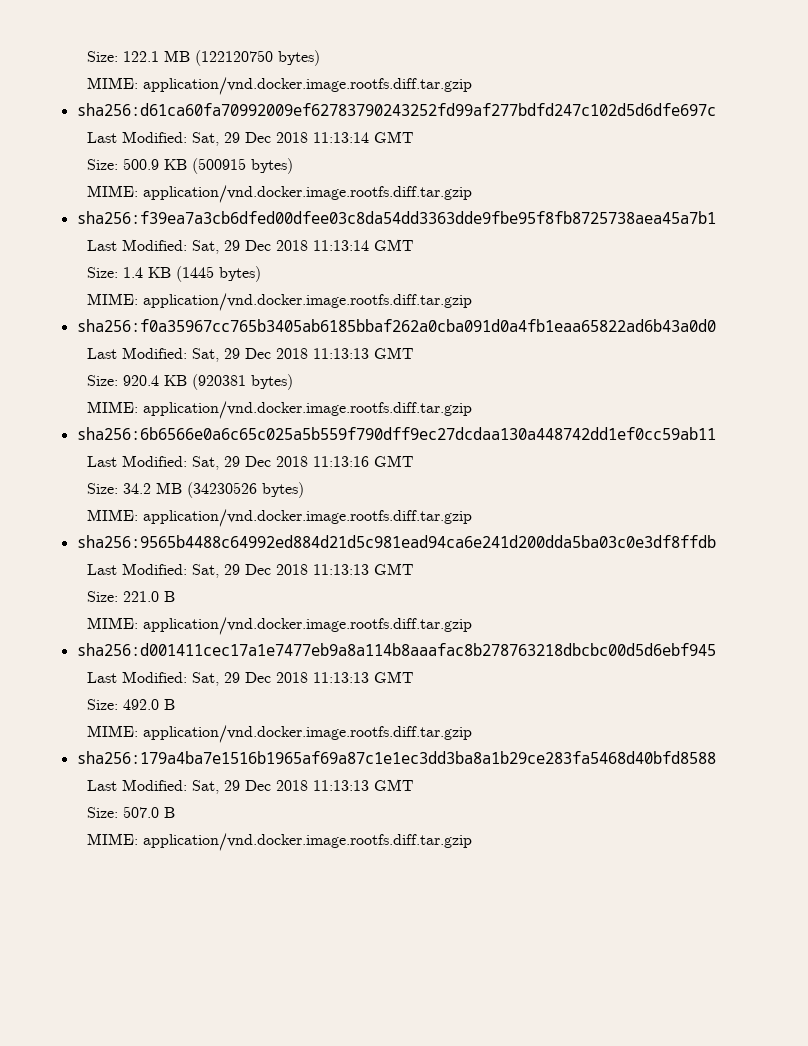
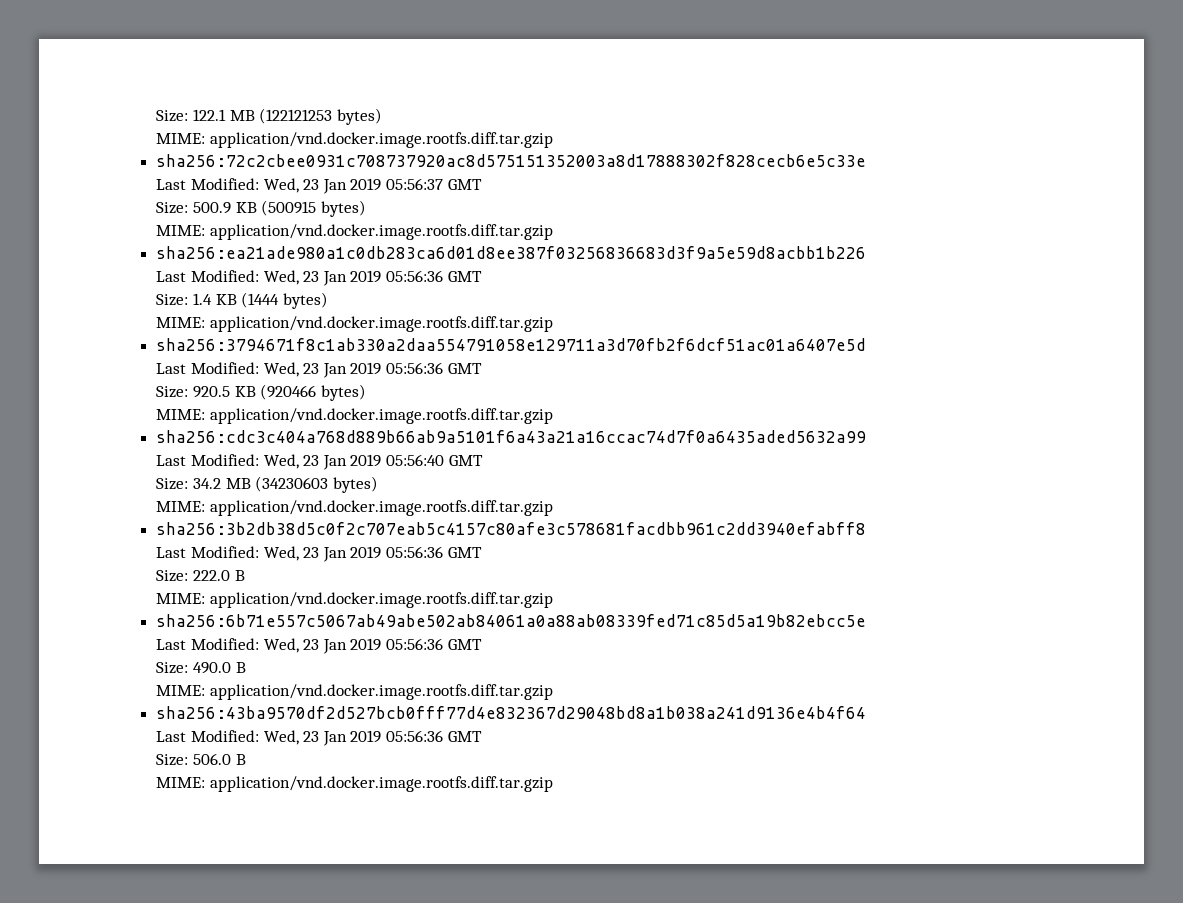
[195,50,321,66] [87,77,473,95] [76,103,716,116] [87,131,370,146] (122120750 bytes) // MIME: application/vnd.docker.image.rootfs.diff.tar.gzip // sha256:d61ca60fa70992009ef62783790243252fd99af277bdfd247c102d5d6dfe697c // Last Modified: Sat, 29 Dec 2018 11:13:14 -> [259,108,382,125] [156,132,554,148] [156,154,867,167] [156,178,444,194] (122121253 bytes) // MIME: application/vnd.docker.image.rootfs.diff.tar.gzip // sha256:72c2cbee0931c708737920ac8d575151352003a8d17888302f828cecb6e5c33e // Last Modified: Wed, 23 Jan 2019 05:56:37
[76,211,716,224] [87,239,370,254] sha256:f39ea7a3cb6dfed00dfee03c8da54dd3363dde9fbe95f8fb8725738aea45a7b1 // Last Modified: Sat, 29 Dec 2018 11:13:14 -> [156,246,867,259] [156,270,444,286] sha256:ea21ade980a1c0db283ca6d01d8ee387f03256836683d3f9a5e59d8acbb1b226 // Last Modified: Wed, 23 Jan 2019 05:56:36
[176,266,262,282] [87,293,473,311] [76,319,716,332] [87,347,415,362] [87,374,294,390] [87,401,473,419] [76,427,716,440] [87,455,370,470] (1445 bytes) // MIME: application/vnd.docker.image.rootfs.diff.tar.gzip // sha256:f0a35967cc765b3405ab6185bbaf262a0cba091d0a4fb1eaa65822ad6b43a0d0 // Last Modified: Sat, 29 Dec 2018 11:13:13 GMT // Size: 920.4 KB (920381 bytes) // MIME: application/vnd.docker.image.rootfs.diff.tar.gzip // sha256:6b6566e0a6c65c025a5b559f790dff9ec27dcdaa130a448742dd1ef0cc59ab11 // Last Modified: Sat, 29 Dec 2018 11:13:16 -> [241,292,328,309] [156,316,554,332] [156,338,867,351] [156,362,482,378] [156,384,366,401] [156,408,554,424] [156,430,867,443] [156,454,445,470] (1444 bytes) // MIME: application/vnd.docker.image.rootfs.diff.tar.gzip // sha256:3794671f8c1ab330a2daa554791058e129711a3d70fb2f6dcf51ac01a6407e5d // Last Modified: Wed, 23 Jan 2019 05:56:36 GMT // Size: 920.5 KB (920466 bytes) // MIME: application/vnd.docker.image.rootfs.diff.tar.gzip // sha256:cdc3c404a768d889b66ab9a5101f6a43a21a16ccac74d7f0a6435aded5632a99 // Last Modified: Wed, 23 Jan 2019 05:56:40
[187,482,305,498] [87,509,473,527] [76,535,716,548] [87,563,415,578] [87,591,176,602] [87,617,473,635] [76,643,716,656] [87,671,415,686] [87,699,176,710] [87,725,473,743] [76,751,716,764] [87,779,415,794] [87,806,160,818] (34230526 bytes) // MIME: application/vnd.docker.image.rootfs.diff.tar.gzip // sha256:9565b4488c64992ed884d21d5c981ead94ca6e241d200dda5ba03c0e3df8ffdb // Last Modified: Sat, 29 Dec 2018 11:13:13 GMT // Size: 221.0 B // MIME: application/vnd.docker.image.rootfs.diff.tar.gzip // sha256:d001411cec17a1e7477eb9a8a114b8aaafac8b278763218dbcbc00d5d6ebf945 // Last Modified: Sat, 29 Dec 2018 11:13:13 GMT // Size: 492.0 B // MIME: application/vnd.docker.image.rootfs.diff.tar.gzip // sha256:179a4ba7e1516b1965af69a87c1e1ec3dd3ba8a1b29ce283fa5468d40bfd8588 // Last Modified: Sat, 29 Dec 2018 11:13:13 GMT // Size: 507.0 -> [255,476,378,493] [156,500,554,516] [156,522,867,535] [156,546,482,562] [156,570,245,582] [156,592,554,608] [156,614,867,627] [156,638,482,654] [156,662,246,674] [156,684,554,700] [156,706,867,719] [156,730,482,746] [156,753,232,766] (34230603 bytes) // MIME: application/vnd.docker.image.rootfs.diff.tar.gzip // sha256:3b2db38d5c0f2c707eab5c4157c80afe3c578681facdbb961c2dd3940efabff8 // Last Modified: Wed, 23 Jan 2019 05:56:36 GMT // Size: 222.0 B // MIME: application/vnd.docker.image.rootfs.diff.tar.gzip // sha256:6b71e557c5067ab49abe502ab84061a0a88ab08339fed71c85d5a19b82ebcc5e // Last Modified: Wed, 23 Jan 2019 05:56:36 GMT // Size: 490.0 B // MIME: application/vnd.docker.image.rootfs.diff.tar.gzip // sha256:43ba9570df2d527bcb0fff77d4e832367d29048bd8a1b038a241d9136e4b4f64 // Last Modified: Wed, 23 Jan 2019 05:56:36 GMT // Size: 506.0

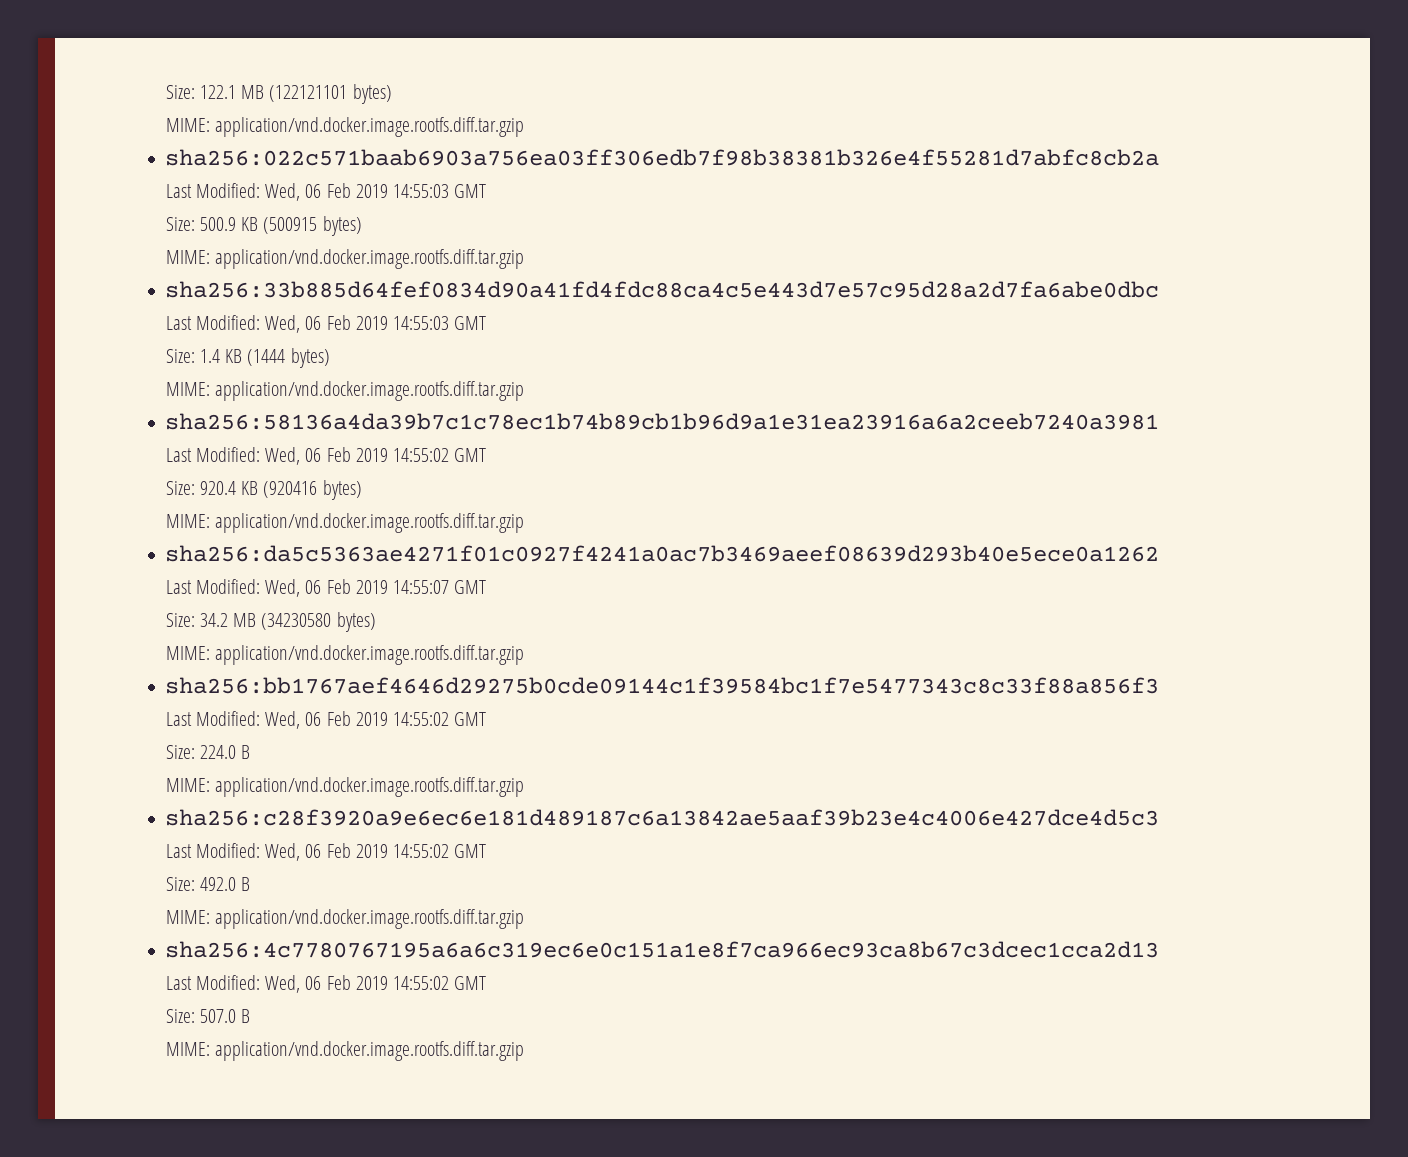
[259,108,382,125] [156,132,554,148] [156,154,867,167] [156,178,444,194] (122121253 bytes) // MIME: application/vnd.docker.image.rootfs.diff.tar.gzip // sha256:72c2cbee0931c708737920ac8d575151352003a8d17888302f828cecb6e5c33e // Last Modified: Wed, 23 Jan 2019 05:56:37 -> [269,84,392,104] [165,117,524,137] [165,149,1160,166] [165,183,450,201] (122121101 bytes) // MIME: application/vnd.docker.image.rootfs.diff.tar.gzip // sha256:022c571baab6903a756ea03ff306edb7f98b38381b326e4f55281d7abfc8cb2a // Last Modified: Wed, 06 Feb 2019 14:55:03
[156,246,867,259] [156,270,444,286] sha256:ea21ade980a1c0db283ca6d01d8ee387f03256836683d3f9a5e59d8acbb1b226 // Last Modified: Wed, 23 Jan 2019 05:56:36 -> [165,281,1160,298] [165,315,450,333] sha256:33b885d64fef0834d90a41fd4fdc88ca4c5e443d7e57c95d28a2d7fa6abe0dbc // Last Modified: Wed, 06 Feb 2019 14:55:03
[156,338,867,351] [156,362,482,378] [156,384,366,401] [156,408,554,424] [156,430,867,443] [156,454,445,470] sha256:3794671f8c1ab330a2daa554791058e129711a3d70fb2f6dcf51ac01a6407e5d // Last Modified: Wed, 23 Jan 2019 05:56:36 GMT // Size: 920.5 KB (920466 bytes) // MIME: application/vnd.docker.image.rootfs.diff.tar.gzip // sha256:cdc3c404a768d889b66ab9a5101f6a43a21a16ccac74d7f0a6435aded5632a99 // Last Modified: Wed, 23 Jan 2019 05:56:40 -> [165,413,1160,430] [165,447,487,465] [165,480,362,500] [165,513,524,533] [165,545,1160,562] [165,579,450,597] sha256:58136a4da39b7c1c78ec1b74b89cb1b96d9a1e31ea23916a6a2ceeb7240a3981 // Last Modified: Wed, 06 Feb 2019 14:55:02 GMT // Size: 920.4 KB (920416 bytes) // MIME: application/vnd.docker.image.rootfs.diff.tar.gzip // sha256:da5c5363ae4271f01c0927f4241a0ac7b3469aeef08639d293b40e5ece0a1262 // Last Modified: Wed, 06 Feb 2019 14:55:07
[255,476,378,493] [156,500,554,516] [156,522,867,535] [156,546,482,562] [156,570,245,582] [156,592,554,608] [156,614,867,627] [156,638,482,654] [156,662,246,674] [156,684,554,700] [156,706,867,719] [156,730,482,746] [156,753,232,766] (34230603 bytes) // MIME: application/vnd.docker.image.rootfs.diff.tar.gzip // sha256:3b2db38d5c0f2c707eab5c4157c80afe3c578681facdbb961c2dd3940efabff8 // Last Modified: Wed, 23 Jan 2019 05:56:36 GMT // Size: 222.0 B // MIME: application/vnd.docker.image.rootfs.diff.tar.gzip // sha256:6b71e557c5067ab49abe502ab84061a0a88ab08339fed71c85d5a19b82ebcc5e // Last Modified: Wed, 23 Jan 2019 05:56:36 GMT // Size: 490.0 B // MIME: application/vnd.docker.image.rootfs.diff.tar.gzip // sha256:43ba9570df2d527bcb0fff77d4e832367d29048bd8a1b038a241d9136e4b4f64 // Last Modified: Wed, 23 Jan 2019 05:56:36 GMT // Size: 506.0 -> [261,612,376,632] [165,645,524,665] [165,677,1160,694] [165,711,487,729] [165,745,251,759] [165,777,524,797] [165,809,1160,826] [165,843,487,861] [165,877,251,891] [165,909,524,929] [165,941,1160,958] [165,975,487,993] [165,1009,236,1023] (34230580 bytes) // MIME: application/vnd.docker.image.rootfs.diff.tar.gzip // sha256:bb1767aef4646d29275b0cde09144c1f39584bc1f7e5477343c8c33f88a856f3 // Last Modified: Wed, 06 Feb 2019 14:55:02 GMT // Size: 224.0 B // MIME: application/vnd.docker.image.rootfs.diff.tar.gzip // sha256:c28f3920a9e6ec6e181d489187c6a13842ae5aaf39b23e4c4006e427dce4d5c3 // Last Modified: Wed, 06 Feb 2019 14:55:02 GMT // Size: 492.0 B // MIME: application/vnd.docker.image.rootfs.diff.tar.gzip // sha256:4c7780767195a6a6c319ec6e0c151a1e8f7ca966ec93ca8b67c3dcec1cca2d13 // Last Modified: Wed, 06 Feb 2019 14:55:02 GMT // Size: 507.0

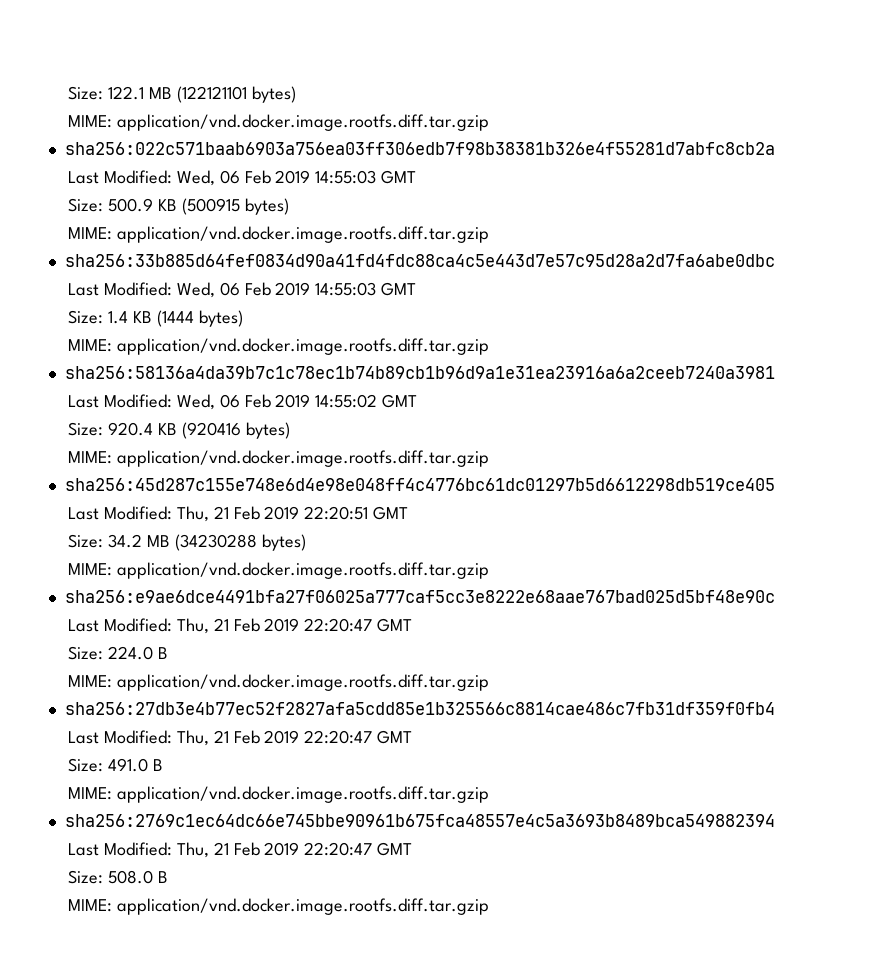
[165,545,1160,562] [165,579,450,597] sha256:da5c5363ae4271f01c0927f4241a0ac7b3469aeef08639d293b40e5ece0a1262 // Last Modified: Wed, 06 Feb 2019 14:55:07 -> [64,478,775,491] [68,506,369,522] sha256:45d287c155e748e6d4e98e048ff4c4776bc61dc01297b5d6612298db519ce405 // Last Modified: Thu, 21 Feb 2019 22:20:51
[261,612,376,632] [165,645,524,665] [165,677,1160,694] [165,711,450,729] (34230580 bytes) // MIME: application/vnd.docker.image.rootfs.diff.tar.gzip // sha256:bb1767aef4646d29275b0cde09144c1f39584bc1f7e5477343c8c33f88a856f3 // Last Modified: Wed, 06 Feb 2019 14:55:02 -> [174,534,306,551] [68,562,490,579] [64,590,775,603] [68,618,373,634] (34230288 bytes) // MIME: application/vnd.docker.image.rootfs.diff.tar.gzip // sha256:e9ae6dce4491bfa27f06025a777caf5cc3e8222e68aae767bad025d5bf48e90c // Last Modified: Thu, 21 Feb 2019 22:20:47
[165,809,1160,826] [165,843,487,861] [165,877,251,891] [165,909,524,929] [165,941,1160,958] [165,975,487,993] [165,1009,236,1023] sha256:c28f3920a9e6ec6e181d489187c6a13842ae5aaf39b23e4c4006e427dce4d5c3 // Last Modified: Wed, 06 Feb 2019 14:55:02 GMT // Size: 492.0 B // MIME: application/vnd.docker.image.rootfs.diff.tar.gzip // sha256:4c7780767195a6a6c319ec6e0c151a1e8f7ca966ec93ca8b67c3dcec1cca2d13 // Last Modified: Wed, 06 Feb 2019 14:55:02 GMT // Size: 507.0 -> [64,702,775,715] [68,730,413,746] [68,758,163,772] [68,786,490,803] [64,814,775,827] [68,842,413,858] [68,870,154,884] sha256:27db3e4b77ec52f2827afa5cdd85e1b325566c8814cae486c7fb31df359f0fb4 // Last Modified: Thu, 21 Feb 2019 22:20:47 GMT // Size: 491.0 B // MIME: application/vnd.docker.image.rootfs.diff.tar.gzip // sha256:2769c1ec64dc66e745bbe90961b675fca48557e4c5a3693b8489bca549882394 // Last Modified: Thu, 21 Feb 2019 22:20:47 GMT // Size: 508.0

